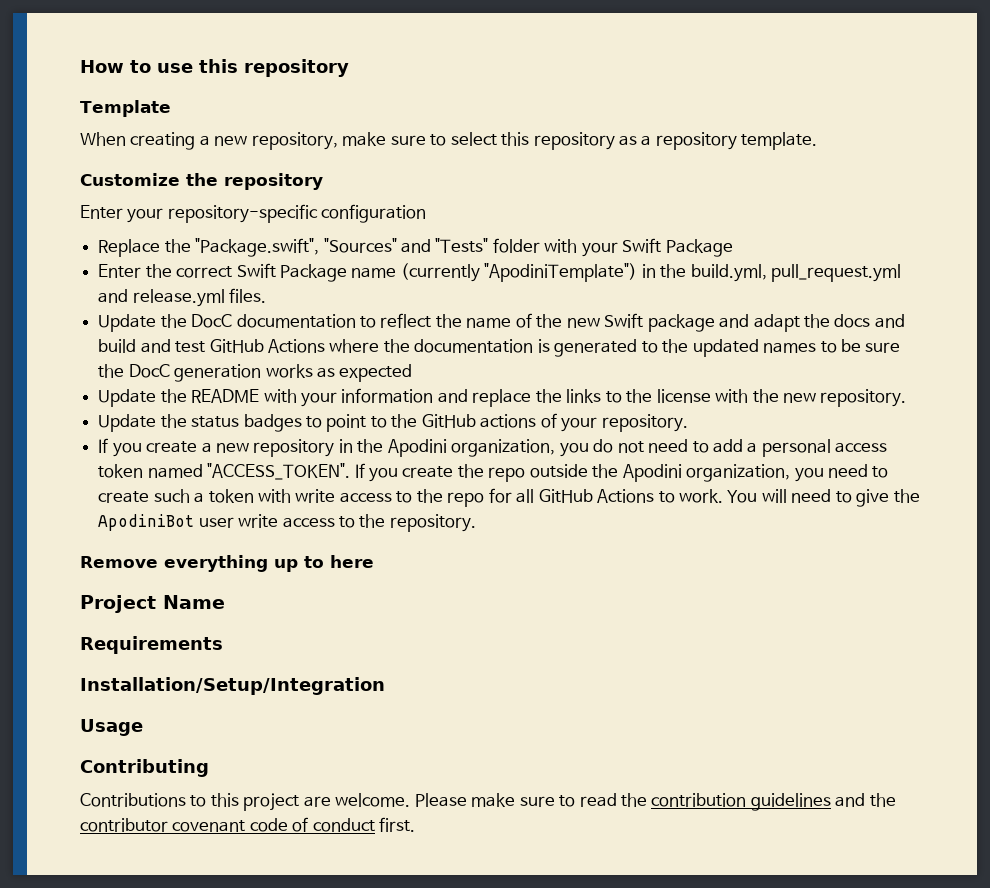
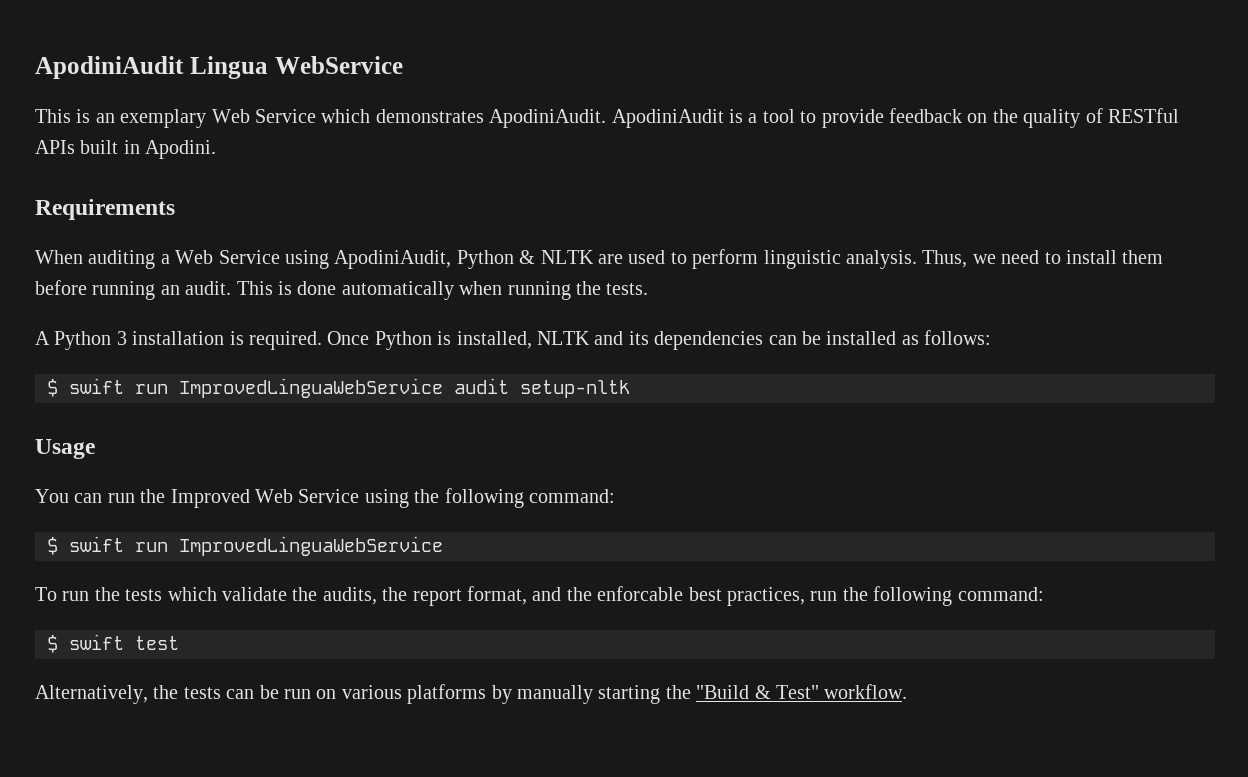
[80,59,349,77] [80,100,171,117] [80,132,818,150] [80,173,323,190] [80,204,427,223] [98,238,733,257] [98,263,902,282] [98,288,267,307] [98,313,905,332] [98,339,901,357] [98,364,413,382] [98,388,907,407] [98,413,688,432] [98,438,888,457] [98,463,889,482] [98,488,920,507] [98,514,476,532] [80,555,374,572] [80,595,225,613] [80,636,223,654] [80,677,385,695] [80,719,143,736] [80,759,209,777] [80,793,896,811] [80,817,416,832] How to use this repository // Template // When creating a new repository, make sure to select this repository as a repository template. // Customize the repository // Enter your repository-specific configuration // Replace the "Package.swift", "Sources" and "Tests" folder with your Swift Package // Enter the correct Swift Package name (currently "ApodiniTemplate") in the build.yml, pull_request.yml and release.yml files. // Update the DocC documentation to reflect the name of the new Swift package and adapt the docs and build and test GitHub Actions where the documentation is generated to the updated names to be sure the DocC generation works as expected // Update the README with your information and replace the links to the license with the new repository. // Update the status badges to point to the GitHub actions of your repository. // If you create a new repository in the Apodini organization, you do not need to add a personal access token named "ACCESS_TOKEN". If you create the repo outside the Apodini organization, you need to create such a token with write access to the repo for all GitHub Actions to work. You will need to give the ApodiniBot user write access to the repository. // Remove everything up to here // Project Name // Requirements // Installation/Setup/Integration // Usage // Contributing // Contributions to this project are welcome. Please make sure to read the contribution guidelines and the contributor covenant code of conduct first. -> [35,56,403,79] [35,108,1179,128] [35,140,217,159] [35,199,175,220] [35,249,1164,269] [35,280,649,300] [35,330,992,350] [47,378,630,398] [35,439,95,459] [35,488,615,508] [47,536,443,556] [35,586,1044,606] [47,634,179,653] [35,684,908,704] ApodiniAudit Lingua WebService // This is an exemplary Web Service which demonstrates ApodiniAudit. ApodiniAudit is a tool to provide feedback on the quality of RESTful APIs built in Apodini. // Requirements // When auditing a Web Service using ApodiniAudit, Python & NLTK are used to perform linguistic analysis. Thus, we need to install them before running an audit. This is done automatically when running the tests. // A Python 3 installation is required. Once Python is installed, NLTK and its dependencies can be installed as follows: // $ swift run ImprovedLinguaWebService audit setup-nltk // Usage // You can run the Improved Web Service using the following command: // $ swift run ImprovedLinguaWebService // To run the tests which validate the audits, the report format, and the enforcable best practices, run the following command: // $ swift test // Alternatively, the tests can be run on various platforms by manually starting the "Build & Test" workflow.

